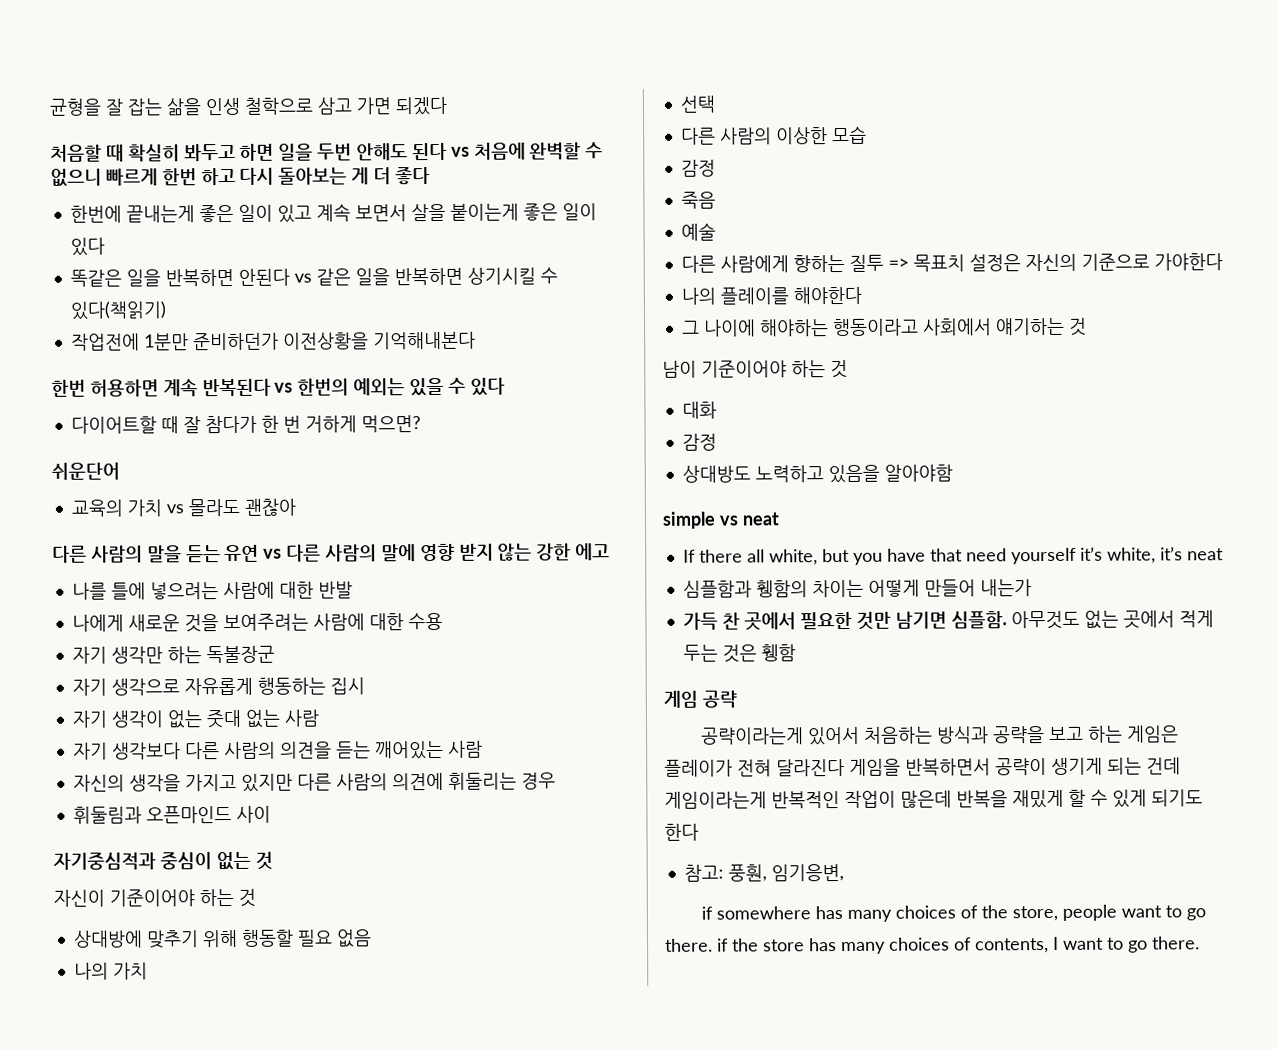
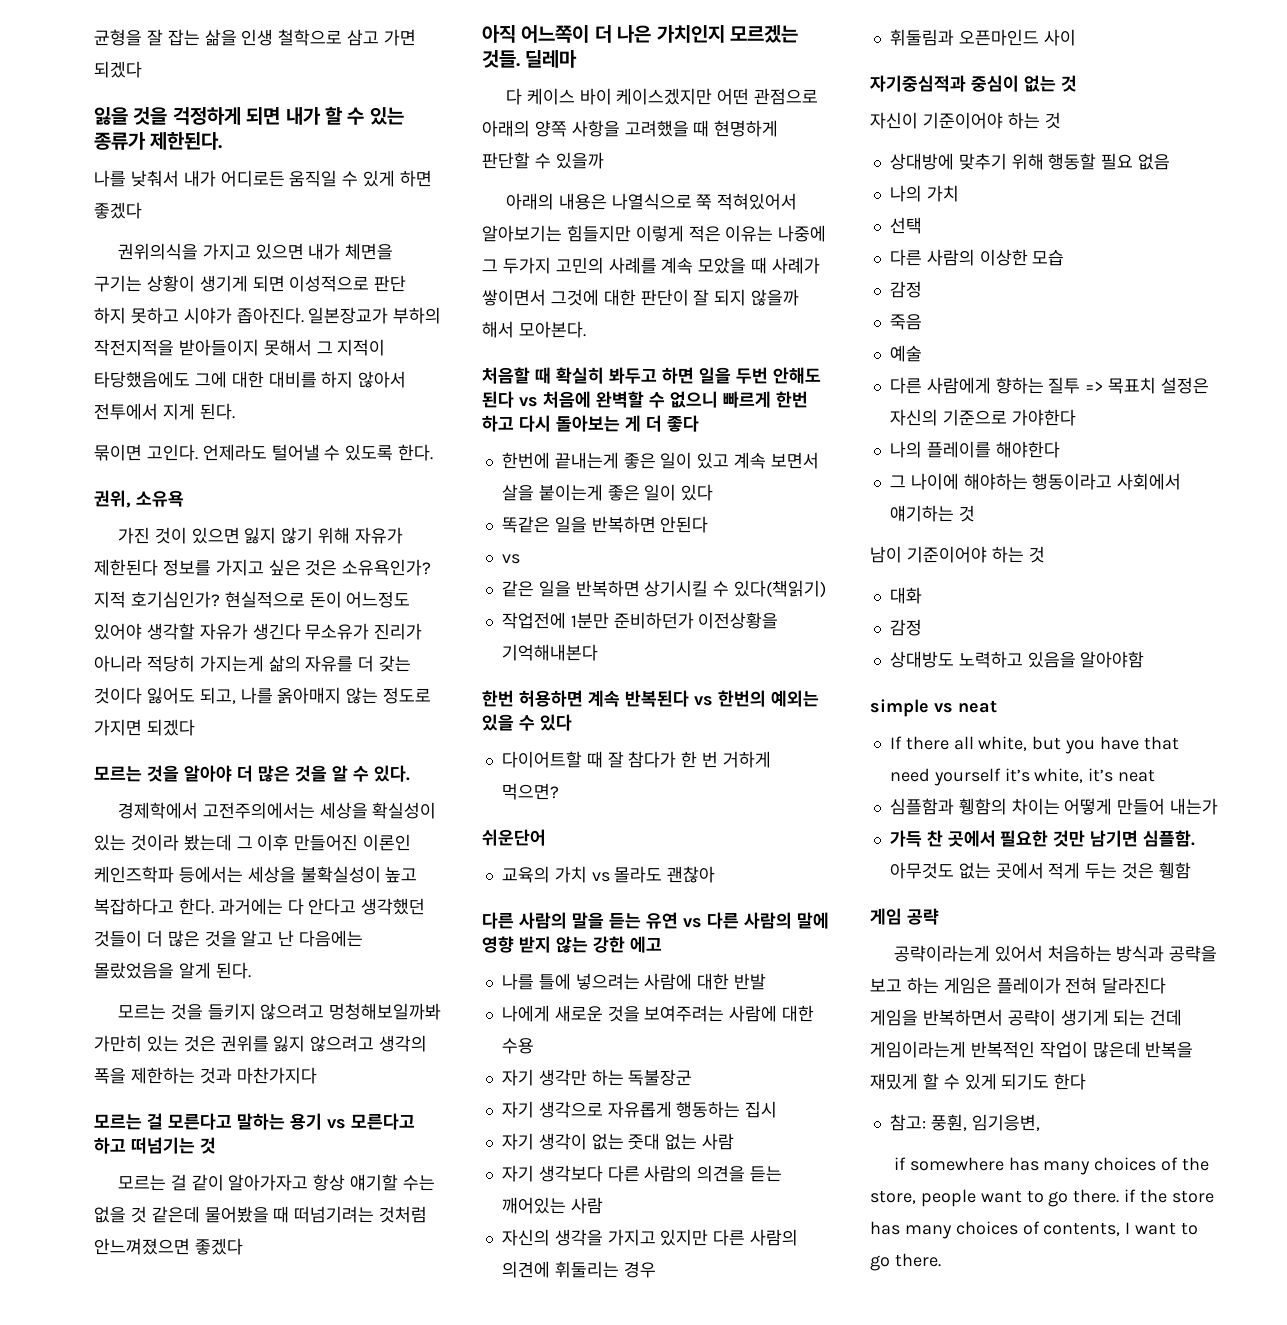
(447, 106) none -> [94,106,404,125] [94,132,223,150] [94,170,433,187] [94,202,142,219] [117,243,394,260] [94,275,407,292] [94,307,442,324] [94,339,386,356] [94,371,407,388] [94,403,235,420] [94,444,434,461] [94,490,184,508] [117,527,403,544] [94,559,432,576] [94,591,411,608] [94,623,423,640] [94,655,412,672] [94,687,432,704] [94,719,195,736] [94,765,410,782] [117,802,437,819] [94,834,412,851] [94,866,418,883] [94,898,426,915] [94,930,364,947] [94,962,251,979] [117,1003,442,1020] [94,1035,428,1052] [94,1067,317,1084] [94,1113,415,1130] [94,1137,216,1154] [117,1174,435,1191] [94,1206,428,1223] [94,1238,243,1255] [482,25,798,43] [482,50,578,68] [505,88,819,105] [482,120,779,137] [482,152,604,169] [505,193,798,210] [482,225,827,242] [482,257,821,274] [482,289,800,306] [482,321,586,338] // 잃을 것을 걱정하게 되면 내가 할 수 있는 종류가 제한된다. // 나를 낮춰서 내가 어디로든 움직일 수 있게 하면 좋겠다 // 권위의식을 가지고 있으면 내가 체면을 구기는 상황이 생기게 되면 이성적으로 판단 하지 못하고 시야가 좁아진다. 일본장교가 부하의 작전지적을 받아들이지 못해서 그 지적이 타당했음에도 그에 대한 대비를 하지 않아서 전투에서 지게 된다. // 묶이면 고인다. 언제라도 털어낼 수 있도록 한다. // 권위, 소유욕 // 가진 것이 있으면 잃지 않기 위해 자유가 제한된다 정보를 가지고 싶은 것은 소유욕인가? 지적 호기심인가? 현실적으로 돈이 어느정도 있어야 생각할 자유가 생긴다 무소유가 진리가 아니라 적당히 가지는게 삶의 자유를 더 갖는 것이다 잃어도 되고, 나를 옭아매지 않는 정도로 가지면 되겠다 // 모르는 것을 알아야 더 많은 것을 알 수 있다. // 경제학에서 고전주의에서는 세상을 확실성이 있는 것이라 봤는데 그 이후 만들어진 이론인 케인즈학파 등에서는 세상을 불확실성이 높고 복잡하다고 한다. 과거에는 다 안다고 생각했던 것들이 더 많은 것을 알고 난 다음에는 몰랐었음을 알게 된다. // 모르는 것을 들키지 않으려고 멍청해보일까봐 가만히 있는 것은 권위를 잃지 않으려고 생각의 폭을 제한하는 것과 마찬가지다 // 모르는 걸 모른다고 말하는 용기 vs 모른다고 하고 떠넘기는 것 // 모르는 걸 같이 알아가자고 항상 얘기할 수는 없을 것 같은데 물어봤을 때 떠넘기려는 것처럼 안느껴졌으면 좋겠다 // 아직 어느쪽이 더 나은 가치인지 모르겠는 것들. 딜레마 // 다 케이스 바이 케이스겠지만 어떤 관점으로 아래의 양쪽 사항을 고려했을 때 현명하게 판단할 수 있을까 // 아래의 내용은 나열식으로 쭉 적혀있어서 알아보기는 힘들지만 이렇게 적은 이유는 나중에 그 두가지 고민의 사례를 계속 모았을 때 사례가 쌓이면서 그것에 대한 판단이 잘 되지 않을까 해서 모아본다.
[293,273,312,283] vs -> [501,554,520,564] // vs //

